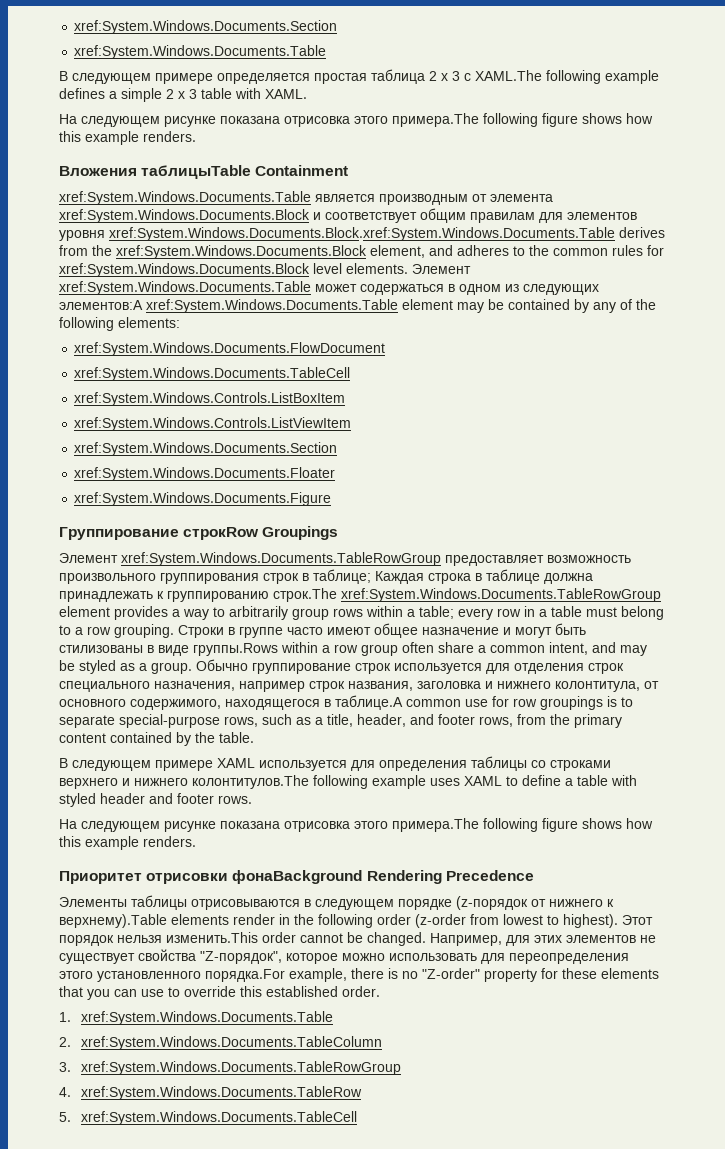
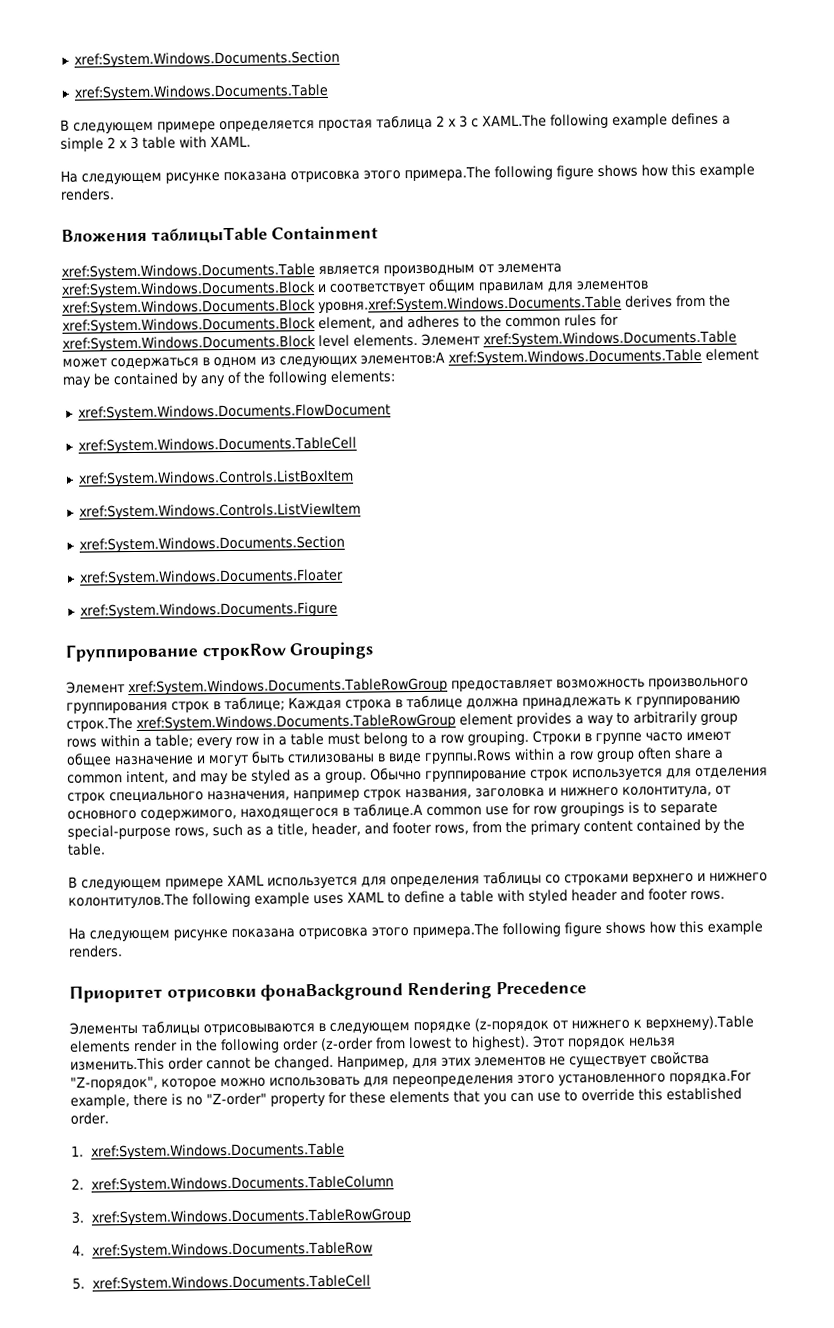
[59,227,615,241] уровня xref:System.Windows.Documents.Block.xref:System.Windows.Documents.Table -> [62,295,622,316] xref:System.Windows.Documents.Block уровня.xref:System.Windows.Documents.Table

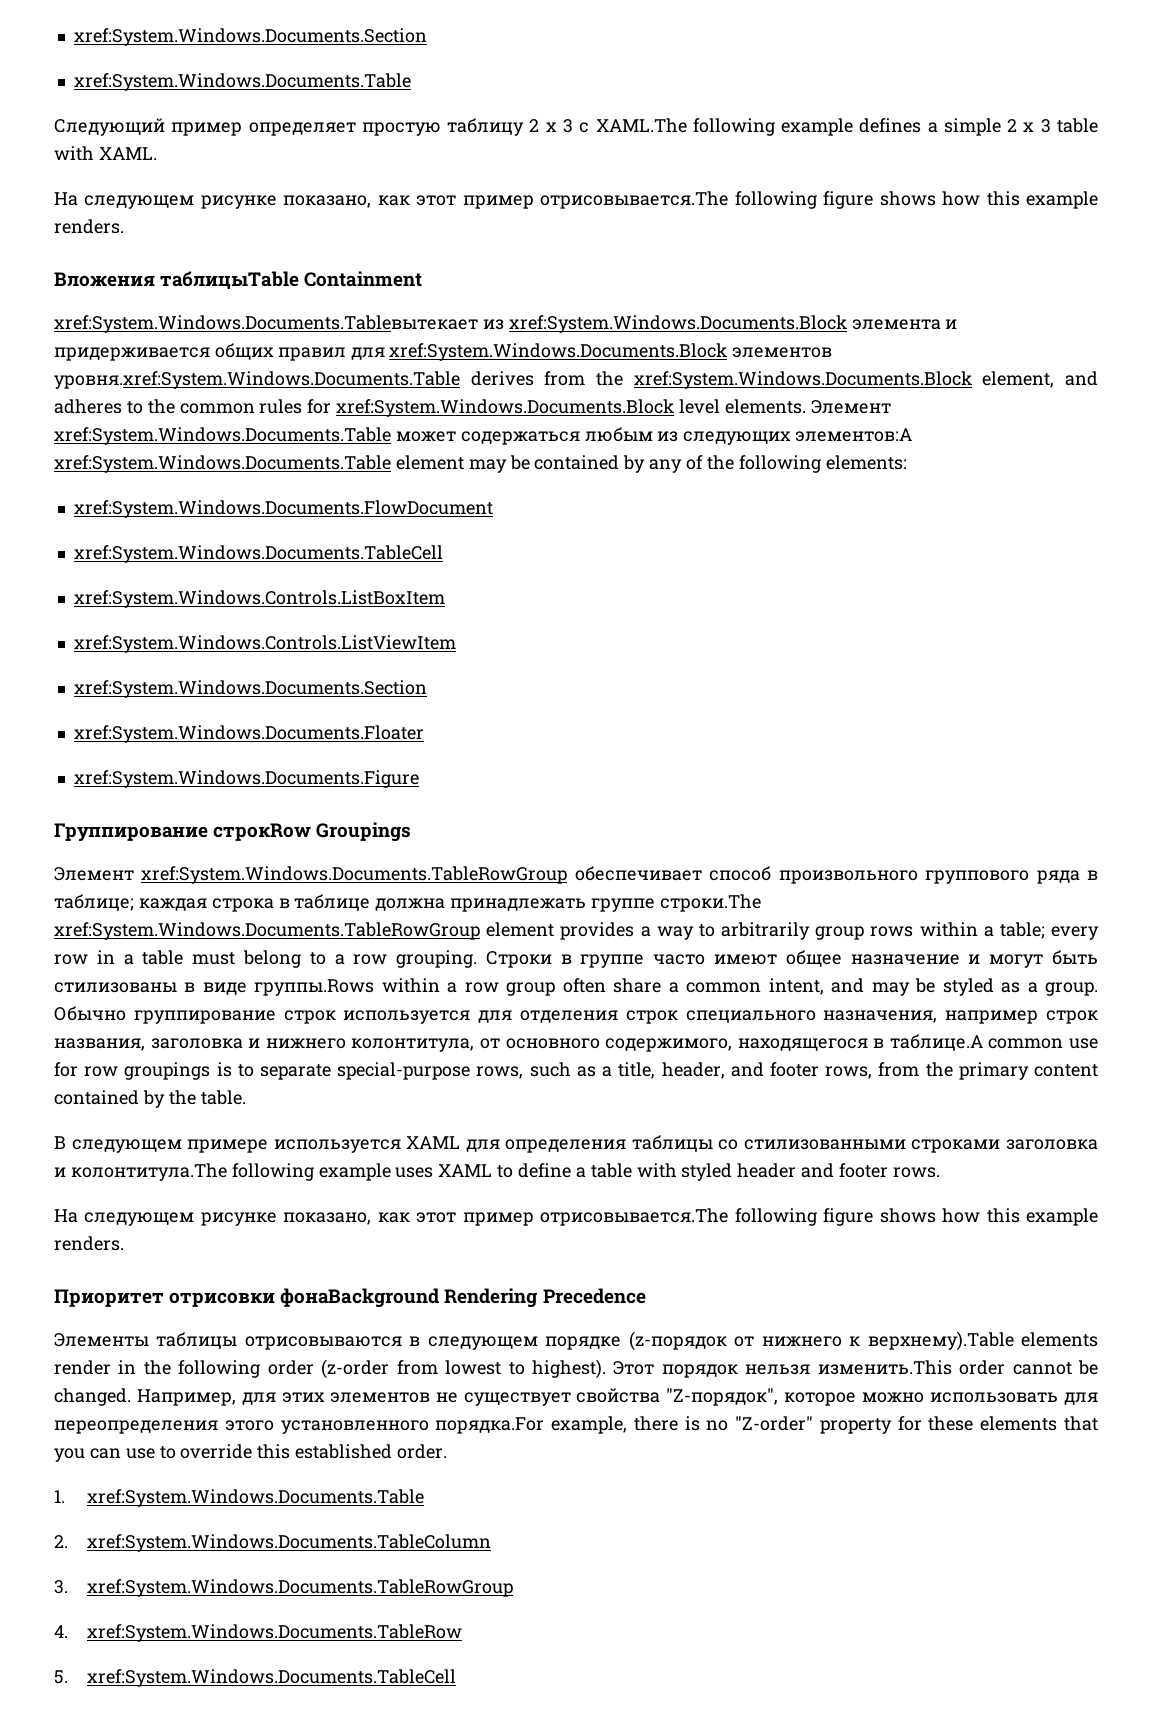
[60,115,433,134] В следующем примере определяется простая таблица -> [54,118,525,136] Следующий пример определяет простую таблицу
[223,166,491,183] показана отрисовка этого примера.The -> [283,191,729,209] показано, как этот пример отрисовывается.The
[61,263,562,280] [61,279,649,298] [62,299,316,316] xref:System.Windows.Documents.Table является производным от элемента xref:System.Windows.Documents.Block и соответствует общим правилам для элементов xref:System.Windows.Documents.Block -> [54,315,958,333] [54,343,833,361] xref:System.Windows.Documents.Tableвытекает из xref:System.Windows.Documents.Block элемента и придерживается общих правил для xref:System.Windows.Documents.Block элементов
[202,356,257,368] в одном -> [584,427,653,442] любым
[450,677,749,692] [66,701,210,714] предоставляет возможность произвольного группирования строк -> [574,866,1080,884] обеспечивает способ произвольного группового ряда
[288,696,342,711] Каждая -> [138,898,207,911] каждая
[624,695,741,708] [66,717,133,732] к группированию строк.The -> [591,894,761,912] группе строки.The
[227,874,358,889] XAML используется -> [273,1136,461,1153] используется XAML
[564,872,768,886] [68,893,189,909] строками верхнего и нижнего колонтитулов.The -> [743,1139,1098,1153] [54,1163,227,1181] стилизованными строками заголовка и колонтитула.The
[231,923,499,940] показана отрисовка этого примера.The -> [283,1208,729,1226] показано, как этот пример отрисовывается.The

